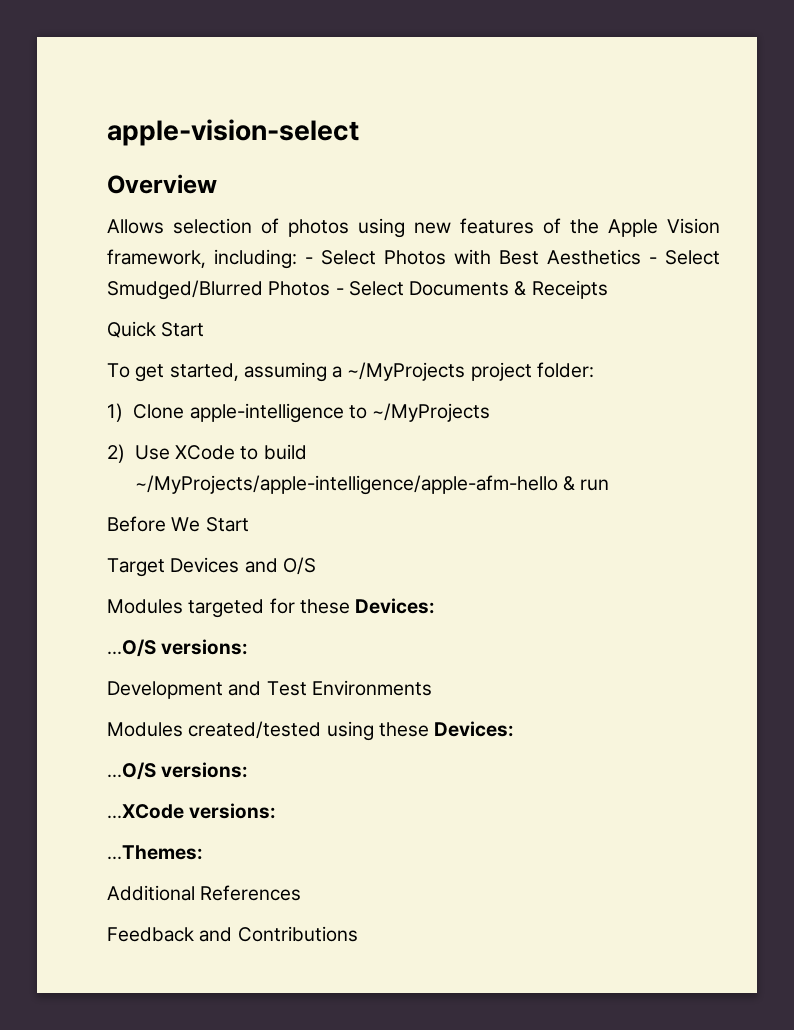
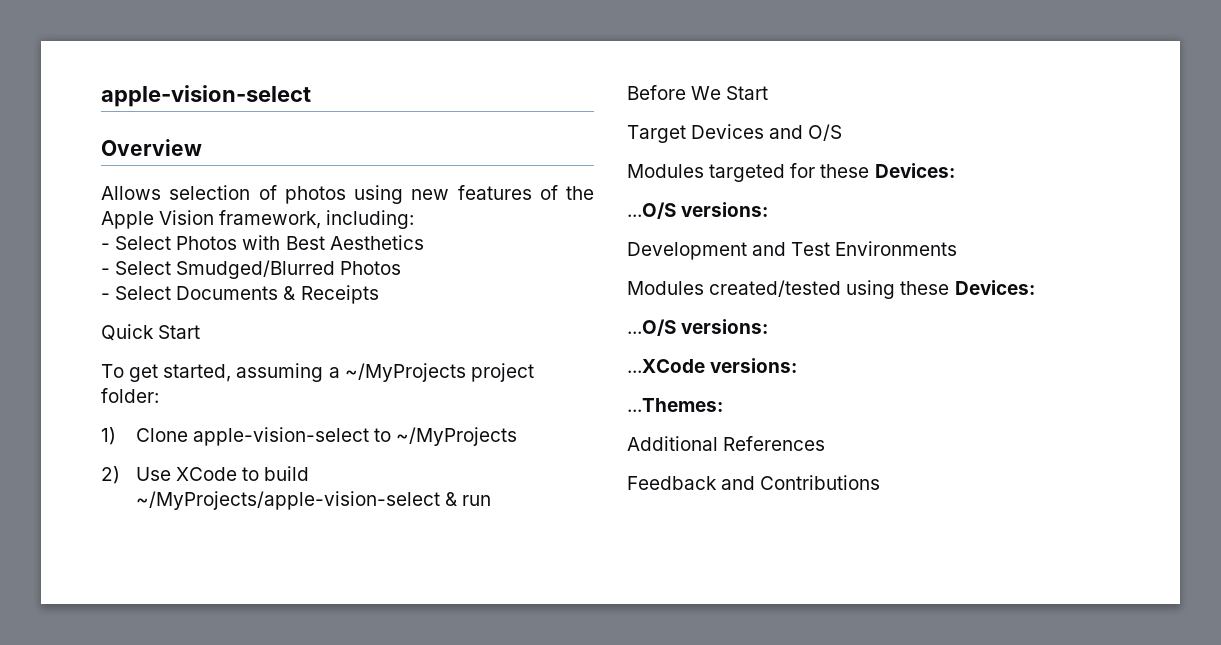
(297, 259) none -> (415, 219) //
(641, 257) none -> (424, 242) //
(331, 288) none -> (402, 268) //
[189,403,344,423] apple-intelligence -> [192,427,369,446] apple-vision-select
[134,475,558,495] ~/MyProjects/apple-intelligence/apple-afm-hello -> [135,491,440,510] ~/MyProjects/apple-vision-select

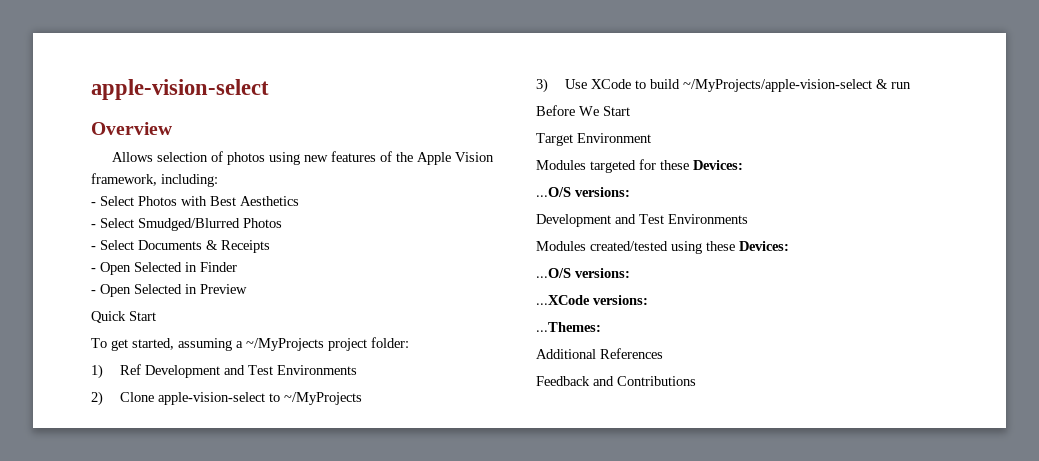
(379, 294) none -> [91,262,237,275] [91,284,247,297] // - Open Selected in Finder // - Open Selected in Preview
(116, 436) none -> [119,364,357,378] [91,391,103,406] Ref Development and Test Environments // 2)
[101,466,120,484] 2) -> [536,78,548,93] 3)
[691,124,843,141] Devices and O/S -> [577,133,651,143] Environment

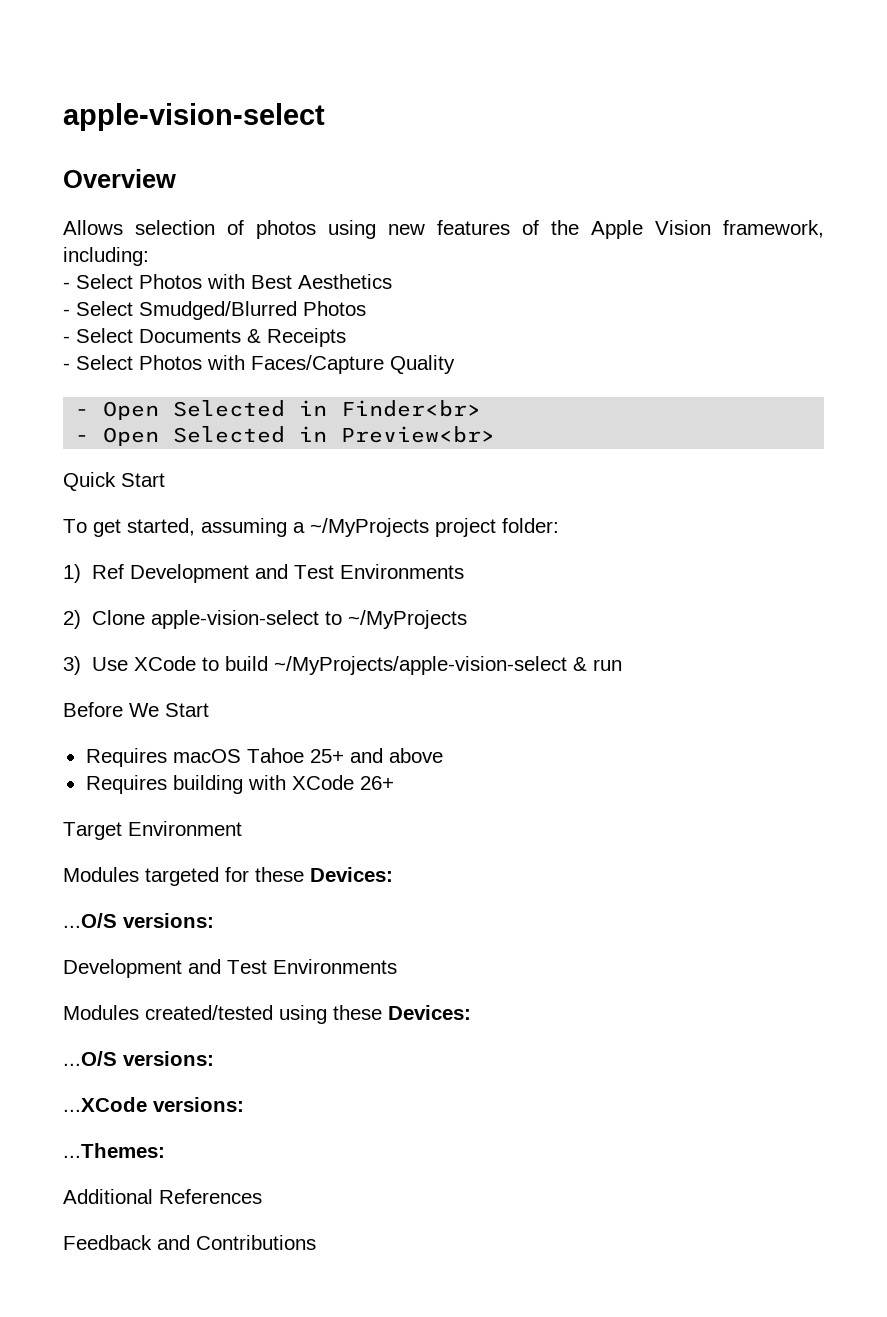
[100,262,237,275] [91,284,247,297] Open Selected in Finder // - Open Selected in Preview -> [76,355,455,374] [75,400,482,420] [75,426,496,446] Select Photos with Faces/Capture Quality // - Open Selected in Finder<br> // - Open Selected in Preview<br>
(630, 111) none -> [85,748,443,767] [85,775,394,794] // Requires macOS Tahoe 25+ and above // Requires building with XCode 26+

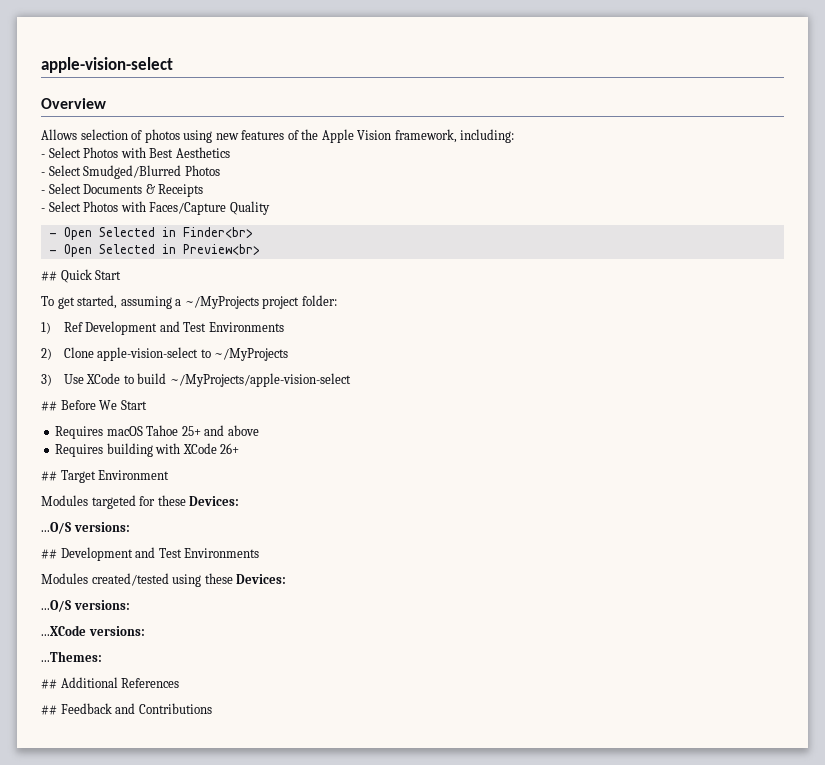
(496, 434) none -> [41,271,57,281] ##
[572,657,622,671] & run // -> [41,401,57,411] // ##
(394, 783) none -> [41,471,57,481] ##
(214, 920) none -> [41,549,57,559] ##
(165, 1150) none -> [41,679,57,689] ##
(262, 1196) none -> [41,705,57,715] ##

